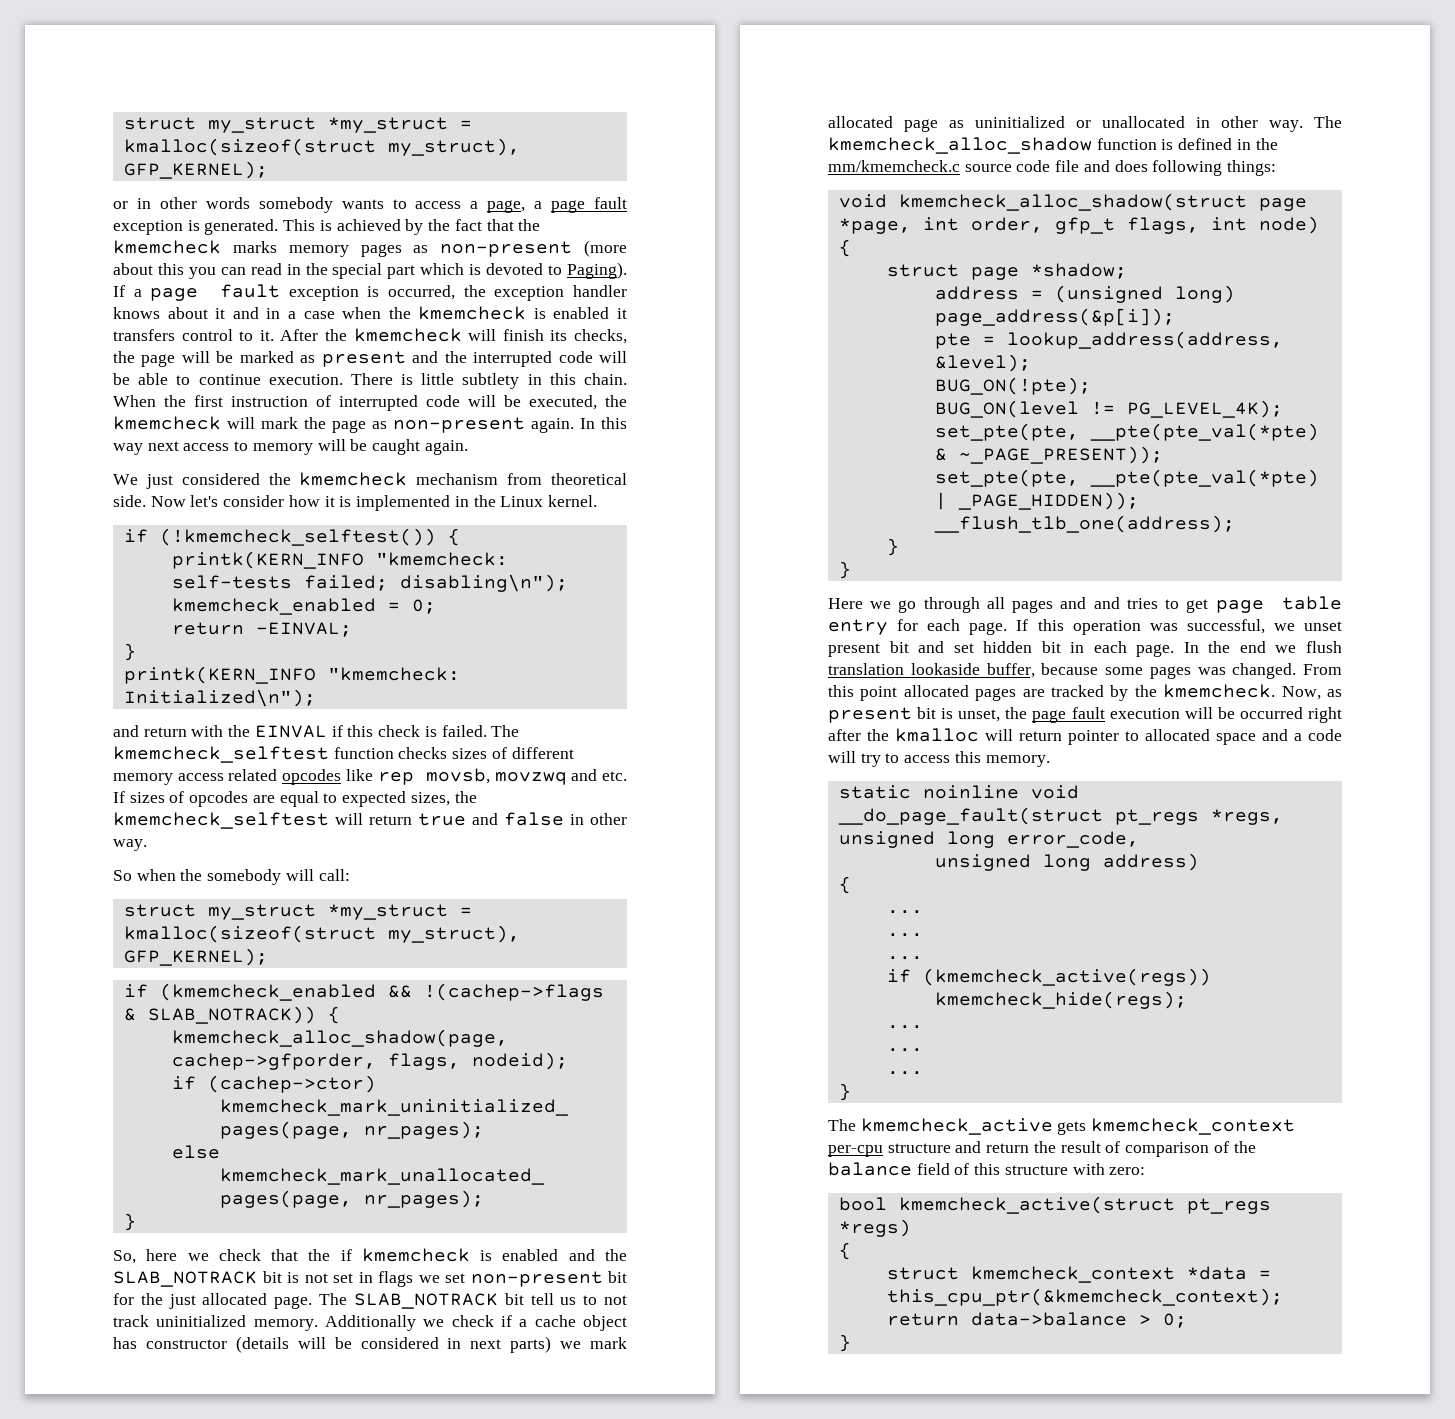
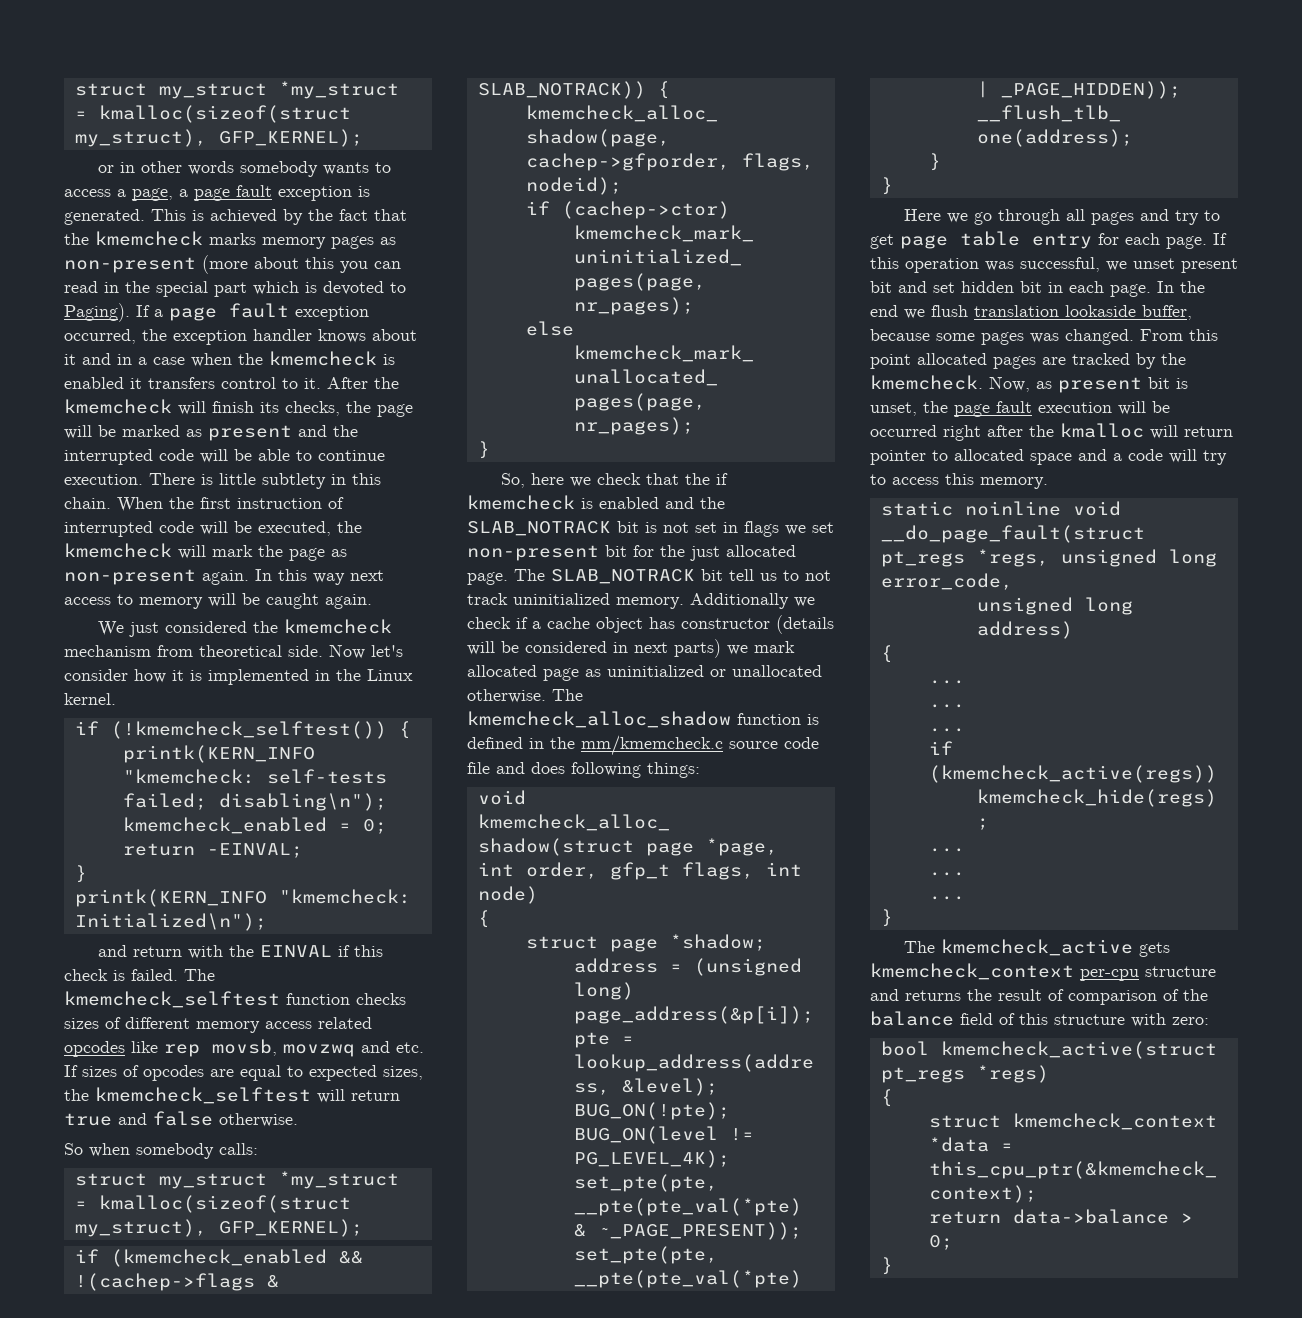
[367,286,380,297] is -> (369, 313) none
[570,813,627,825] [113,839,147,851] in other way. -> [219,1113,298,1127] otherwise.
[180,869,350,885] the somebody will call: -> [136,1143,258,1159] somebody calls:
[1196,116,1303,132] in other way. -> [467,689,546,703] otherwise.
[1093,597,1158,609] and tries -> [1175,210,1200,225] try
[986,1143,1030,1153] return -> [905,990,961,1001] returns

